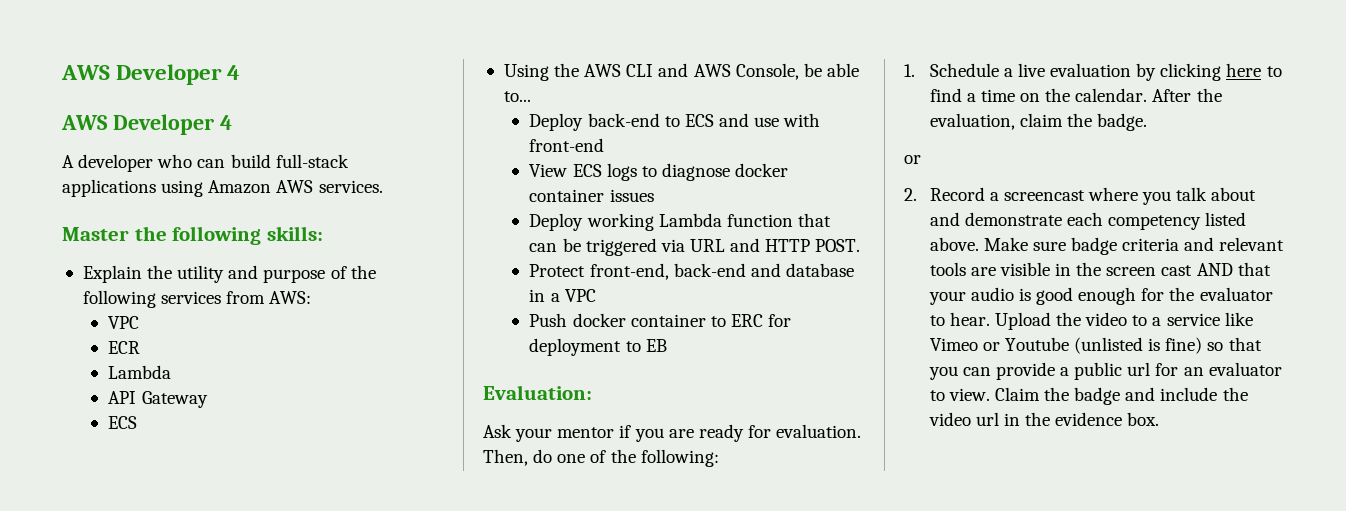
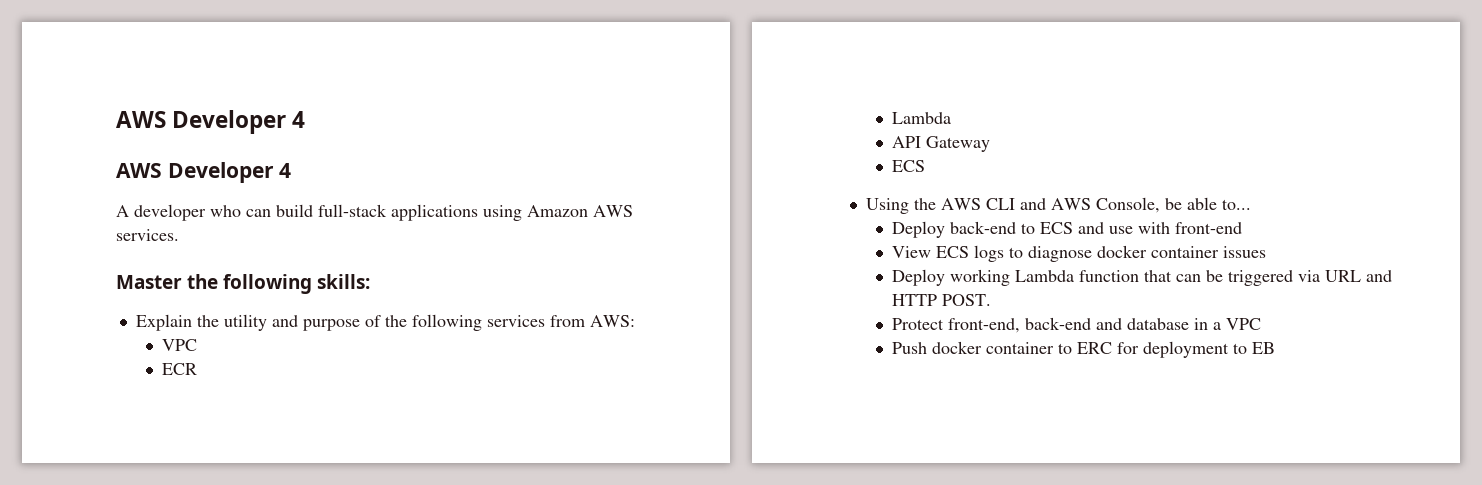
[483,385,592,400] [483,424,862,442] [483,449,719,467] [904,63,1282,81] [929,88,1222,102] [929,113,1147,131] [904,155,921,164] [904,187,1257,205] [929,212,1247,230] [929,237,1285,255] [929,262,1271,276] [928,287,1273,305] [929,312,1253,330] [929,337,1262,354] [928,362,1282,380] [929,387,1248,405] [928,412,1160,426] // Evaluation: // Ask your mentor if you are ready for evaluation. Then, do one of the following: // 1. Schedule a live evaluation by clicking here to find a time on the calendar. After the evaluation, claim the badge. // or // 2. Record a screencast where you talk about and demonstrate each competency listed above. Make sure badge criteria and relevant tools are visible in the screen cast AND that your audio is good enough for the evaluator to hear. Upload the video to a service like Vimeo or Youtube (unlisted is fine) so that you can provide a public url for an evaluator to view. Claim the badge and include the video url in the evidence box. -> (1276, 348) none

